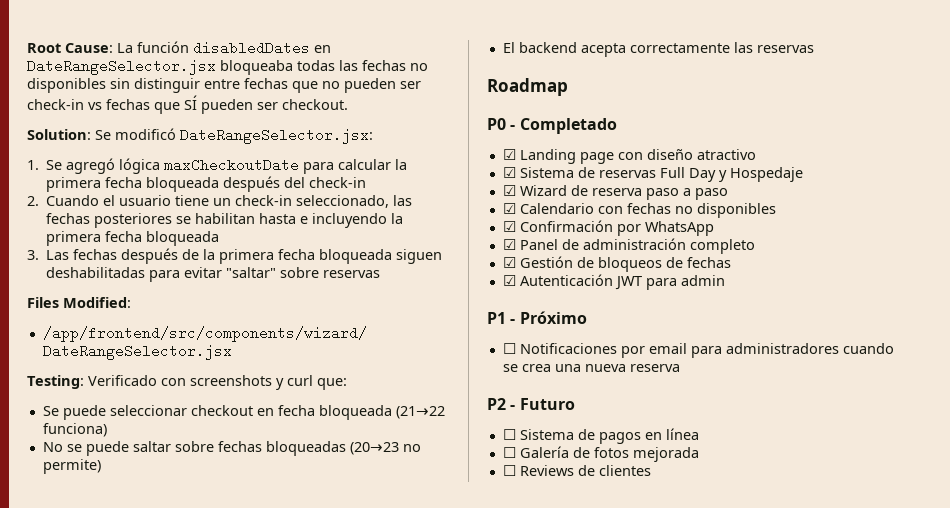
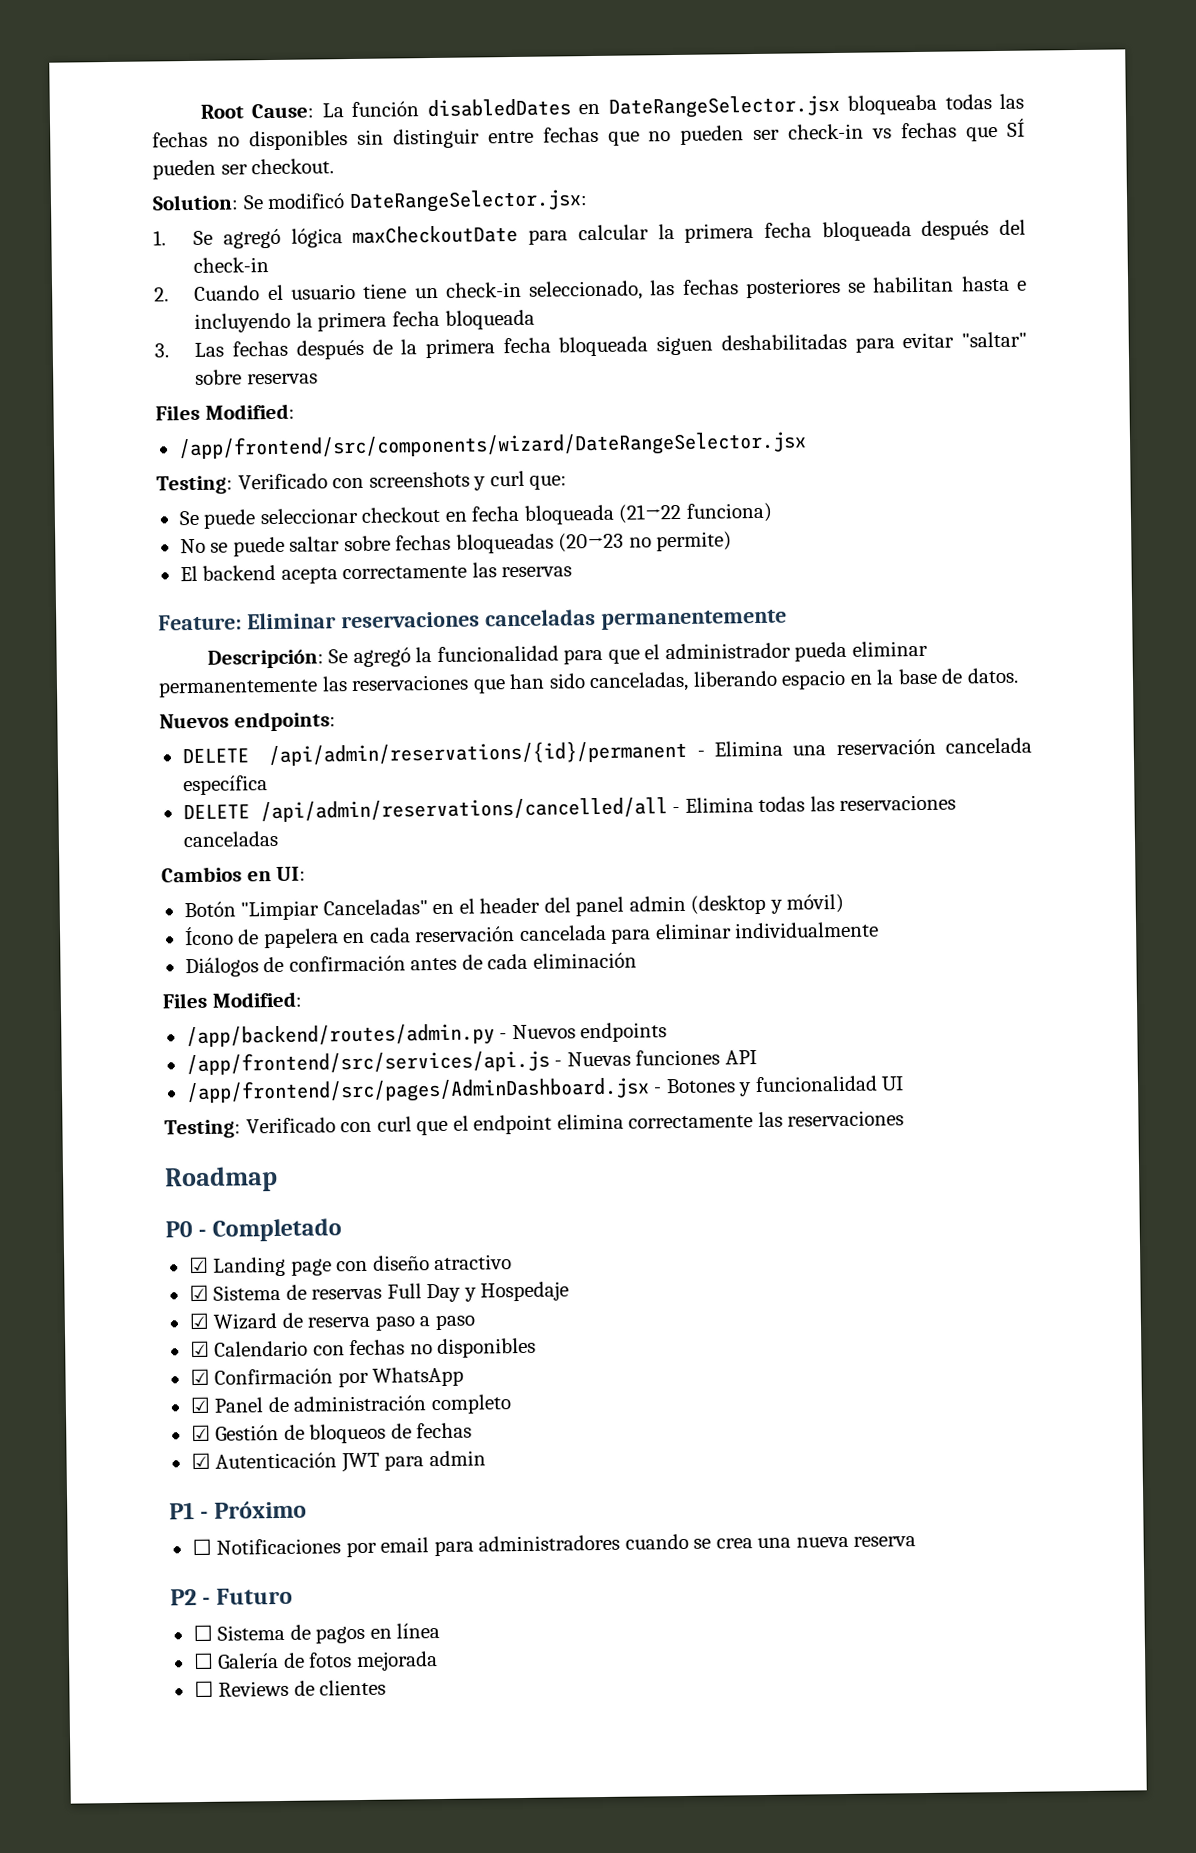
(814, 49) none -> [158,609,787,631] [206,640,928,669] [158,667,1019,698] [159,711,336,732] [181,737,1032,767] [182,775,268,796] [182,794,957,823] [182,830,278,848] [161,866,307,883] [183,893,845,921] [183,921,880,949] [184,952,637,978] [162,991,302,1009] [185,1022,668,1049] [185,1049,757,1076] [185,1075,905,1105] [164,1110,905,1139] // Feature: Eliminar reservaciones canceladas permanentemente // Descripción: Se agregó la funcionalidad para que el administrador pueda eliminar permanentemente las reservaciones que han sido canceladas, liberando espacio en la base de datos. // Nuevos endpoints: // DELETE /api/admin/reservations/{id}/permanent - Elimina una reservación cancelada específica // DELETE /api/admin/reservations/cancelled/all - Elimina todas las reservaciones canceladas // Cambios en UI: // Botón "Limpiar Canceladas" en el header del panel admin (desktop y móvil) // Ícono de papelera en cada reservación cancelada para eliminar individualmente // Diálogos de confirmación antes de cada eliminación // Files Modified: // /app/backend/routes/admin.py - Nuevos endpoints // /app/frontend/src/services/api.js - Nuevas funciones API // /app/frontend/src/pages/AdminDashboard.jsx - Botones y funcionalidad UI // Testing: Verificado con curl que el endpoint elimina correctamente las reservaciones

